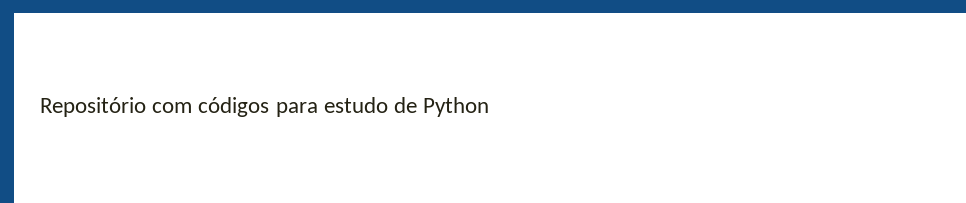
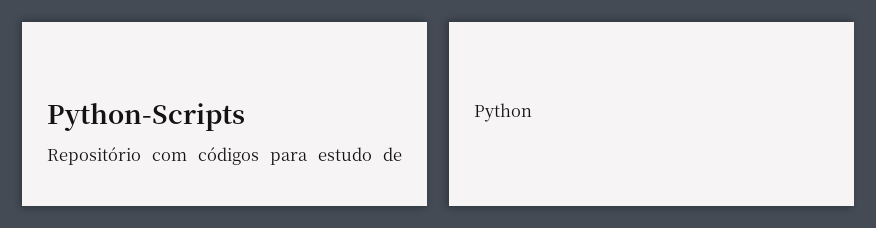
(40, 107) none -> [47,103,245,131] Python-Scripts //

